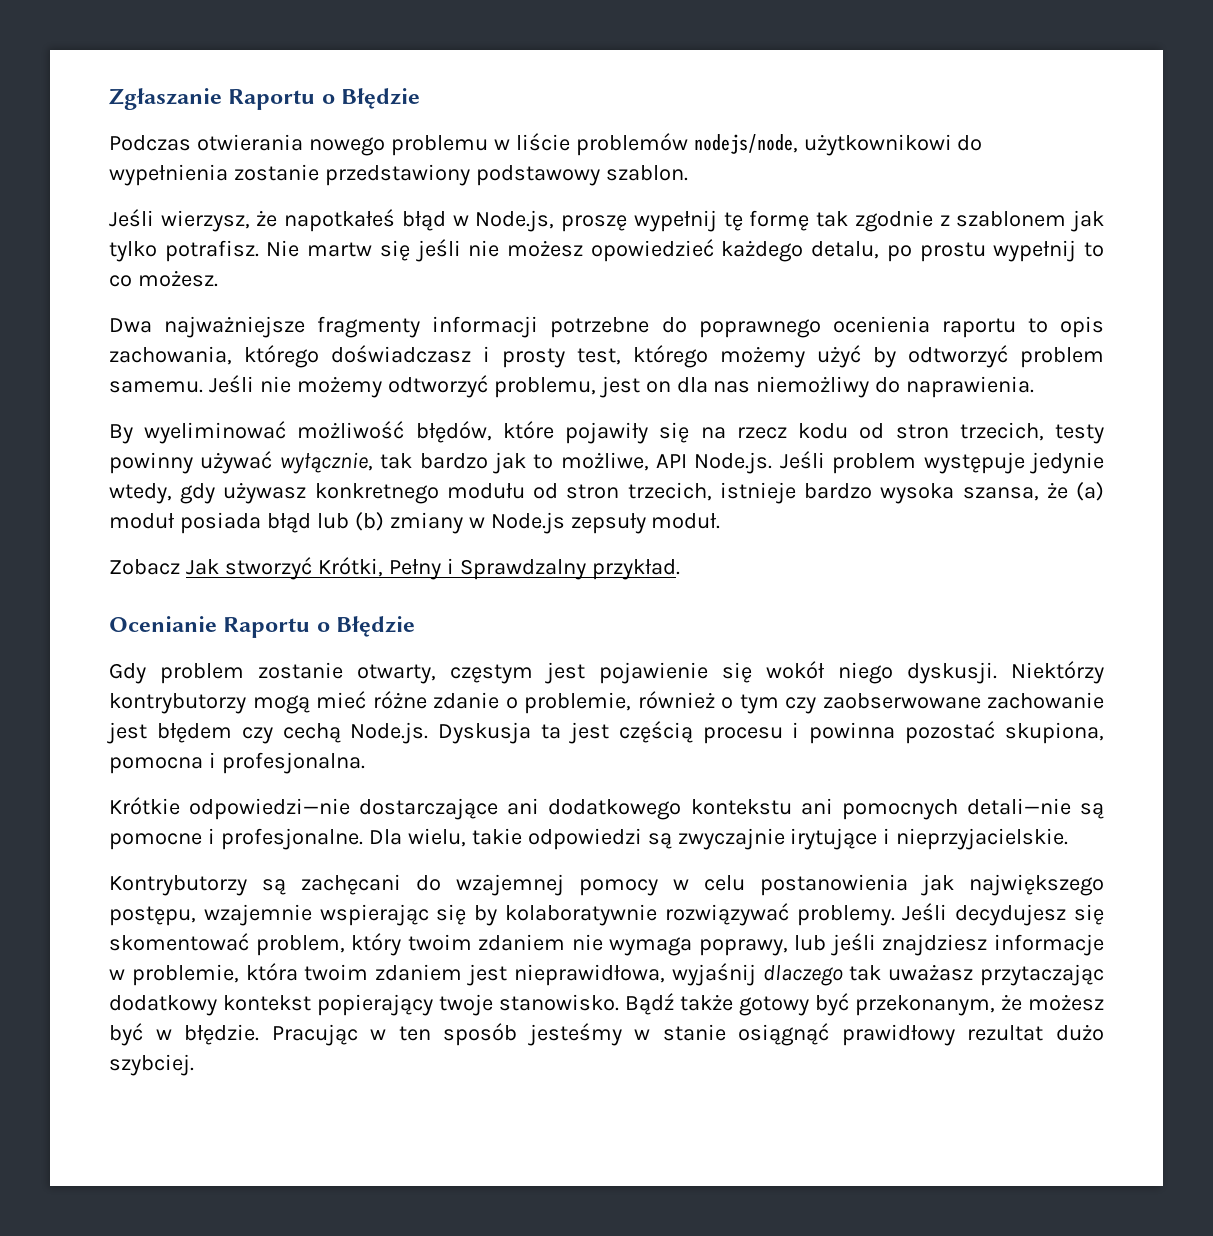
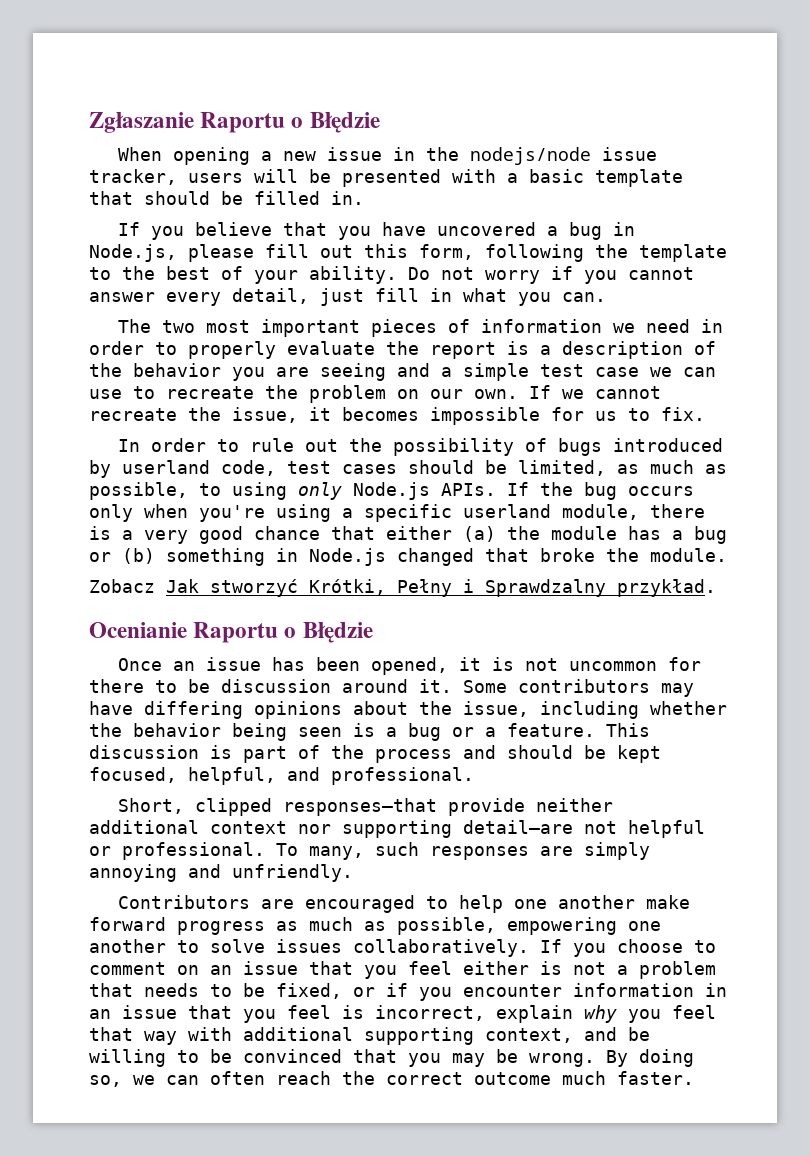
[109,133,983,156] [109,164,688,186] [109,209,1105,232] [109,239,1104,262] [109,270,218,287] [109,316,1105,338] [109,345,1104,368] [109,375,1035,398] [109,421,1105,444] [109,451,1104,474] [109,482,1105,504] [109,512,721,534] Podczas otwierania nowego problemu w liście problemów nodejs/node, użytkownikowi do wypełnienia zostanie przedstawiony podstawowy szablon. // Jeśli wierzysz, że napotkałeś błąd w Node.js, proszę wypełnij tę formę tak zgodnie z szablonem jak tylko potrafisz. Nie martw się jeśli nie możesz opowiedzieć każdego detalu, po prostu wypełnij to co możesz. // Dwa najważniejsze fragmenty informacji potrzebne do poprawnego ocenienia raportu to opis zachowania, którego doświadczasz i prosty test, którego możemy użyć by odtworzyć problem samemu. Jeśli nie możemy odtworzyć problemu, jest on dla nas niemożliwy do naprawienia. // By wyeliminować możliwość błędów, które pojawiły się na rzecz kodu od stron trzecich, testy powinny używać wyłącznie, tak bardzo jak to możliwe, API Node.js. Jeśli problem występuje jedynie wtedy, gdy używasz konkretnego modułu od stron trzecich, istnieje bardzo wysoka szansa, że (a) moduł posiada błąd lub (b) zmiany w Node.js zepsuły moduł. -> [118,147,658,165] [89,169,683,187] [89,191,364,205] [118,222,636,240] [89,244,727,262] [89,266,694,284] [89,288,606,306] [118,319,724,337] [89,341,716,359] [89,363,716,381] [89,385,661,403] [89,407,705,425] [118,438,724,456] [89,460,727,478] [89,482,694,500] [89,504,705,522] [89,526,727,544] [89,548,727,566] When opening a new issue in the nodejs/node issue tracker, users will be presented with a basic template that should be filled in. // If you believe that you have uncovered a bug in Node.js, please fill out this form, following the template to the best of your ability. Do not worry if you cannot answer every detail, just fill in what you can. // The two most important pieces of information we need in order to properly evaluate the report is a description of the behavior you are seeing and a simple test case we can use to recreate the problem on our own. If we cannot recreate the issue, it becomes impossible for us to fix. // In order to rule out the possibility of bugs introduced by userland code, test cases should be limited, as much as possible, to using only Node.js APIs. If the bug occurs only when you're using a specific userland module, there is a very good chance that either (a) the module has a bug or (b) something in Node.js changed that broke the module.
[109,661,1104,684] [109,691,1104,714] [107,721,1104,744] [109,752,365,774] [109,797,1104,820] [109,828,1069,850] [109,874,1104,896] [109,903,1104,926] [109,933,1104,956] [109,963,1105,986] [109,993,1104,1016] [109,1023,1104,1046] [109,1054,194,1076] Gdy problem zostanie otwarty, częstym jest pojawienie się wokół niego dyskusji. Niektórzy kontrybutorzy mogą mieć różne zdanie o problemie, również o tym czy zaobserwowane zachowanie jest błędem czy cechą Node.js. Dyskusja ta jest częścią procesu i powinna pozostać skupiona, pomocna i profesjonalna. // Krótkie odpowiedzi—nie dostarczające ani dodatkowego kontekstu ani pomocnych detali—nie są pomocne i profesjonalne. Dla wielu, takie odpowiedzi są zwyczajnie irytujące i nieprzyjacielskie. // Kontrybutorzy są zachęcani do wzajemnej pomocy w celu postanowienia jak największego postępu, wzajemnie wspierając się by kolaboratywnie rozwiązywać problemy. Jeśli decydujesz się skomentować problem, który twoim zdaniem nie wymaga poprawy, lub jeśli znajdziesz informacje w problemie, która twoim zdaniem jest nieprawidłowa, wyjaśnij dlaczego tak uważasz przytaczając dodatkowy kontekst popierający twoje stanowisko. Bądź także gotowy być przekonanym, że możesz być w błędzie. Pracując w ten sposób jesteśmy w stanie osiągnąć prawidłowy rezultat dużo szybciej. -> [118,657,702,675] [89,679,694,697] [89,701,727,719] [89,723,650,741] [89,745,661,763] [89,767,474,785] [118,798,614,816] [89,820,705,838] [89,842,650,860] [89,864,353,882] [118,895,691,913] [89,917,661,935] [89,939,716,957] [89,961,716,979] [89,983,727,1001] [89,1005,716,1023] [89,1027,650,1045] [89,1049,694,1067] [89,1071,694,1087] Once an issue has been opened, it is not uncommon for there to be discussion around it. Some contributors may have differing opinions about the issue, including whether the behavior being seen is a bug or a feature. This discussion is part of the process and should be kept focused, helpful, and professional. // Short, clipped responses—that provide neither additional context nor supporting detail—are not helpful or professional. To many, such responses are simply annoying and unfriendly. // Contributors are encouraged to help one another make forward progress as much as possible, empowering one another to solve issues collaboratively. If you choose to comment on an issue that you feel either is not a problem that needs to be fixed, or if you encounter information in an issue that you feel is incorrect, explain why you feel that way with additional supporting context, and be willing to be convinced that you may be wrong. By doing so, we can often reach the correct outcome much faster.

